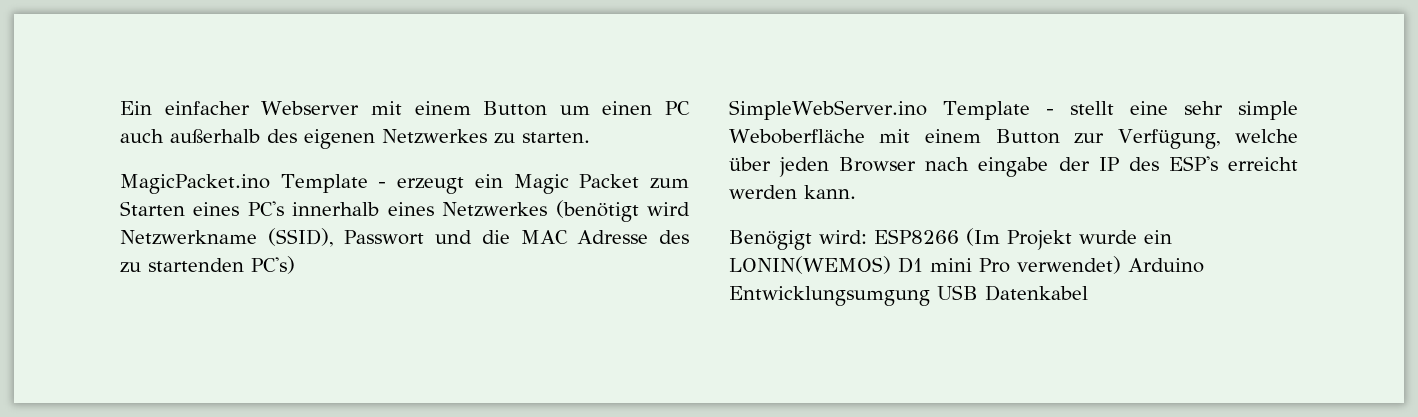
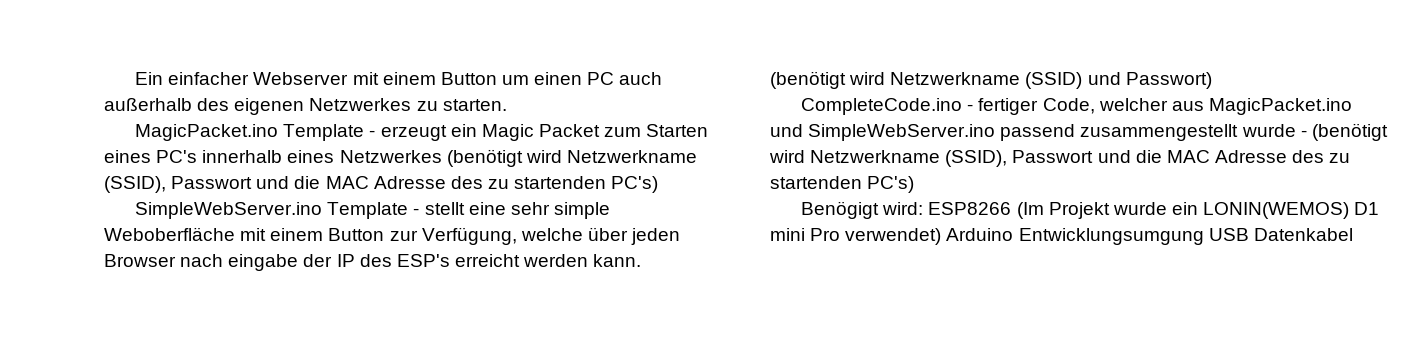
(856, 192) none -> [770,71,1212,89] [801,98,1352,115] [770,123,1388,141] [769,150,1351,167] [770,176,915,193] (benötigt wird Netzwerkname (SSID) und Passwort) // CompleteCode.ino - fertiger Code, welcher aus MagicPacket.ino und SimpleWebServer.ino passend zusammengestellt wurde - (benötigt wird Netzwerkname (SSID), Passwort und die MAC Adresse des zu startenden PC's)

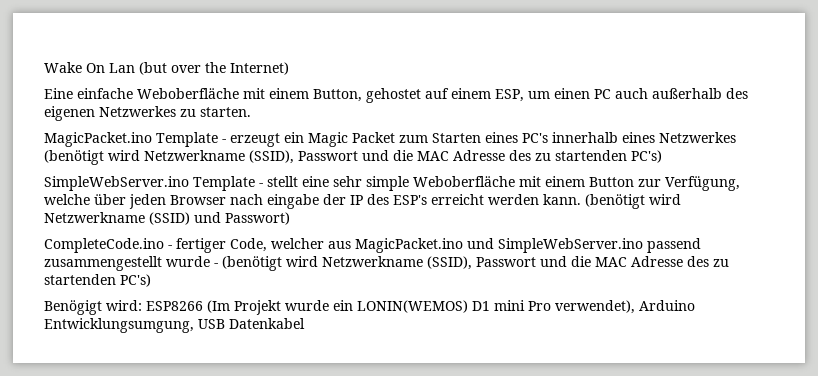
[135,72,497,85] Ein einfacher Webserver mit einem Button -> [44,62,289,75] [44,88,524,103] Wake On Lan (but over the Internet) // Eine einfache Weboberfläche mit einem Button, gehostet auf einem ESP,
[845,228,1204,245] verwendet) Arduino Entwicklungsumgung -> [555,300,695,314] [44,318,194,333] verwendet), Arduino Entwicklungsumgung,

